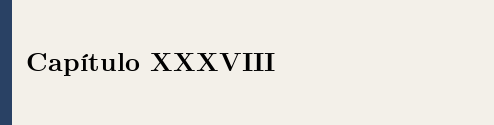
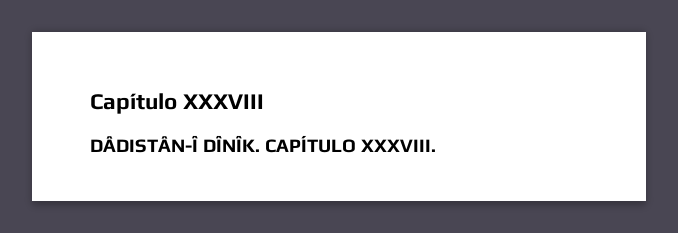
(275, 62) none -> [90,135,437,153] // DÂDISTÂN-Î DÎNÎK. CAPÍTULO XXXVIII.

